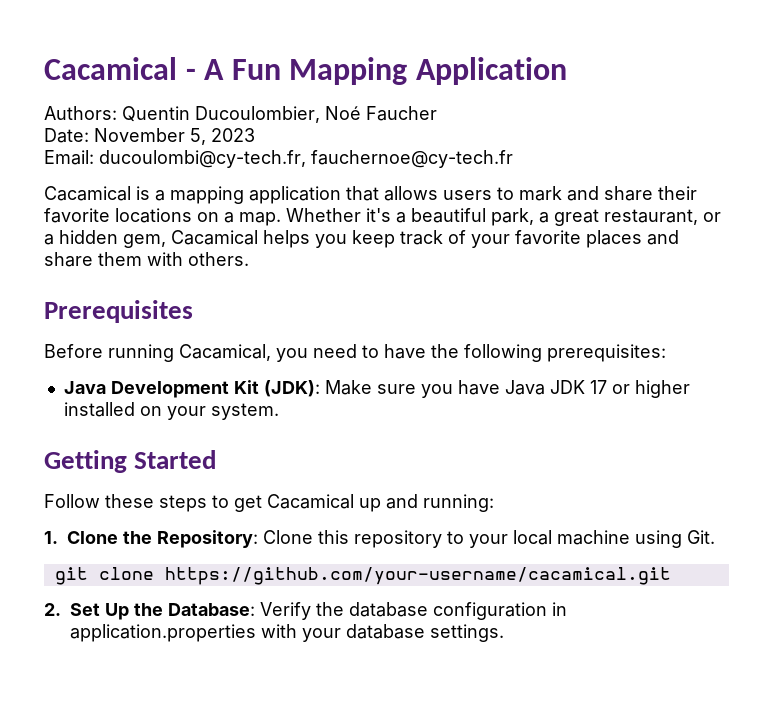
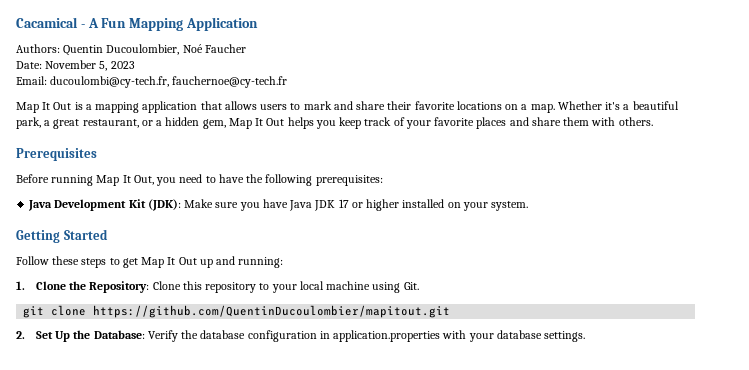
[44,186,131,201] Cacamical -> [16,102,72,113] Map It Out
[171,230,258,245] Cacamical -> [228,118,285,129] Map It Out
[179,344,271,361] Cacamical, -> [96,175,154,186] Map It Out,
[267,494,354,509] Cacamical -> [141,257,197,268] Map It Out
[164,567,671,585] https://github.com/your-username/cacamical.git -> [93,305,451,318] https://github.com/QuentinDucoulombier/mapitout.git

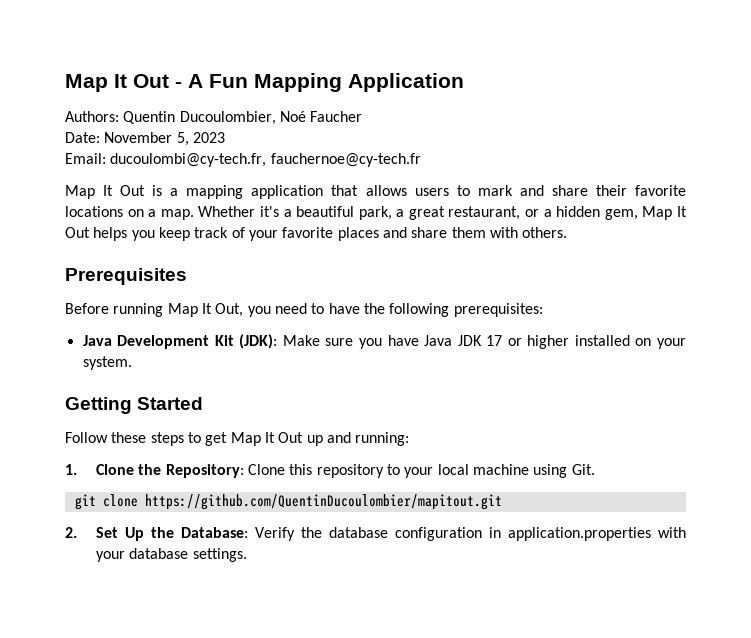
[16,17,78,28] Cacamical -> [65,74,169,92] Map It Out

